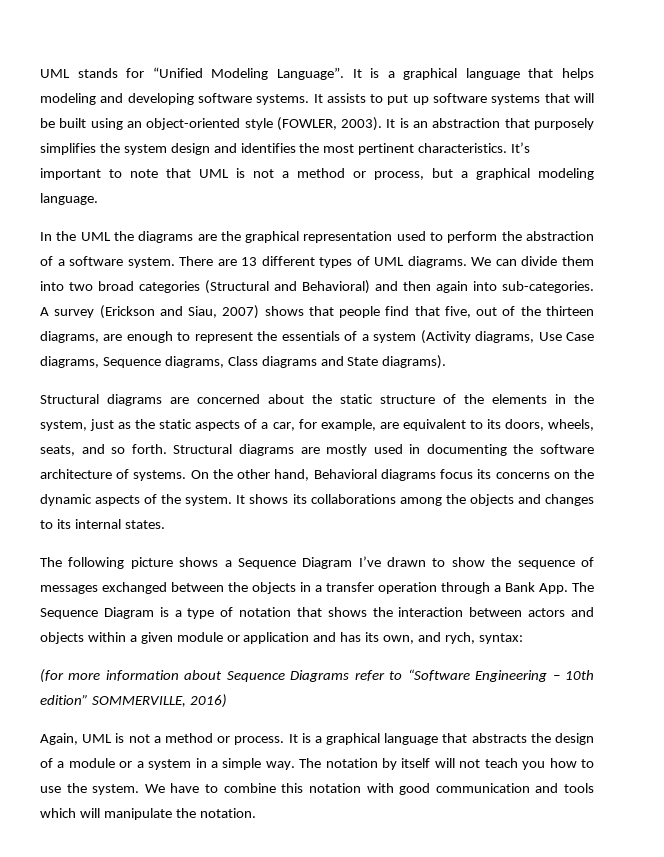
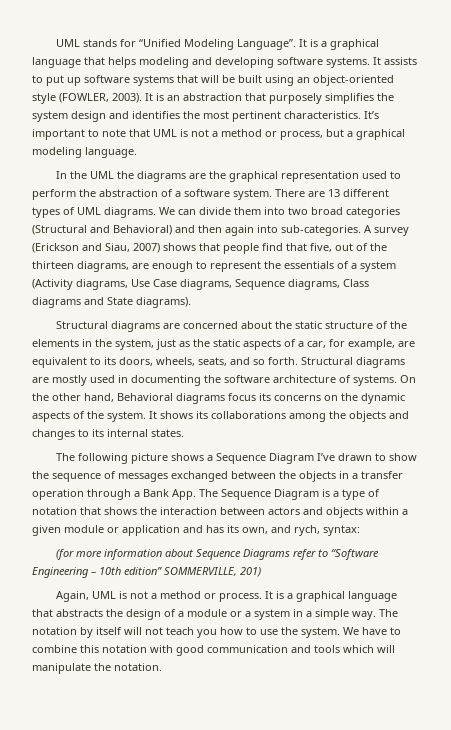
[189,694,227,708] 2016) -> [240,567,261,577] 201)

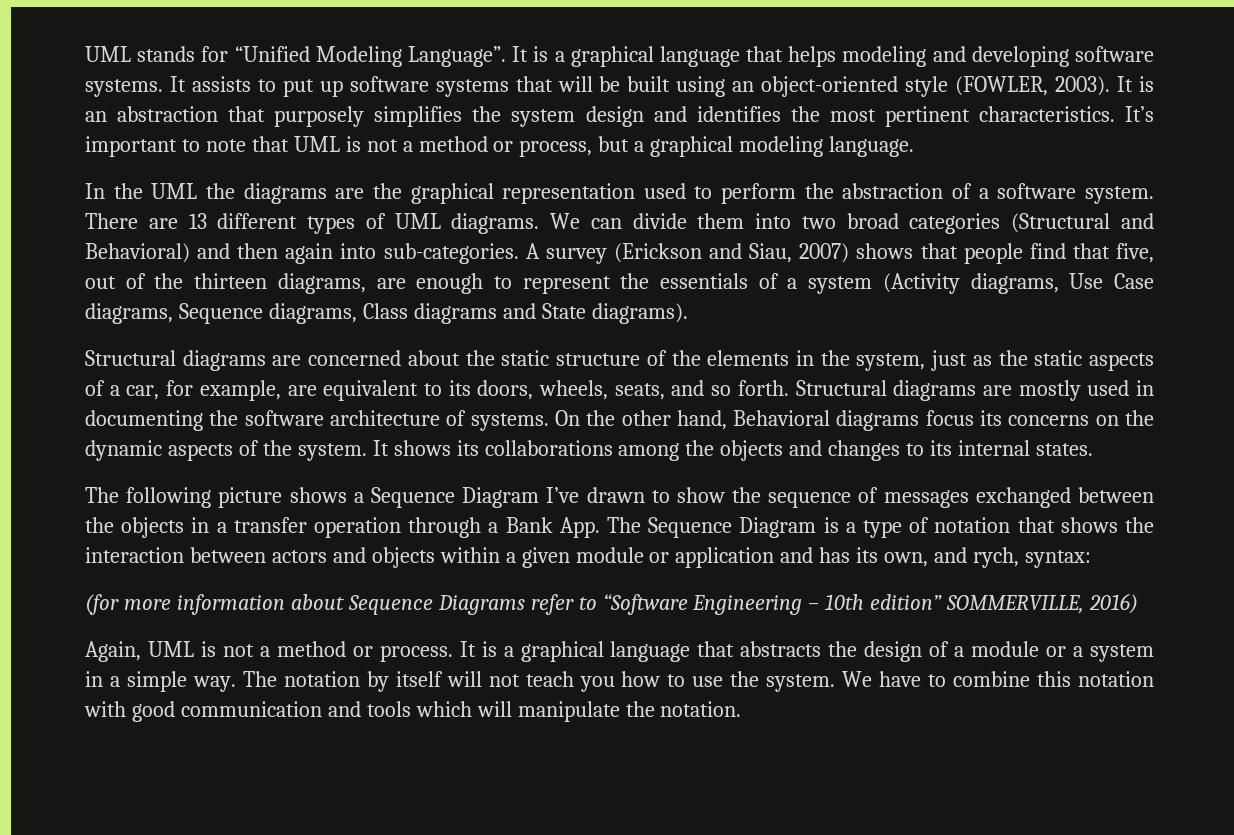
[240,567,261,577] 201) -> [1089,593,1139,614] 2016)

